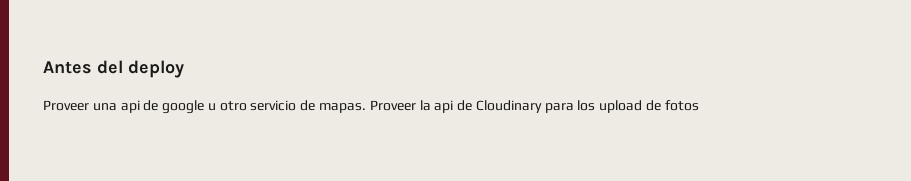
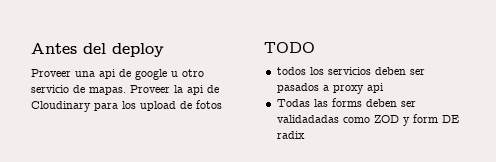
(699, 105) none -> [264,42,315,53] [276,67,425,75] [276,83,384,94] [276,98,416,107] [276,114,459,126] [276,131,305,139] // TODO // todos los servicios deben ser pasados a proxy api // Todas las forms deben ser validadadas como ZOD y form DE radix

